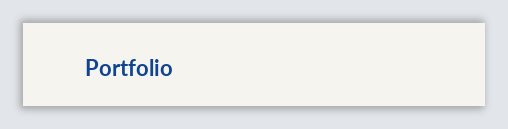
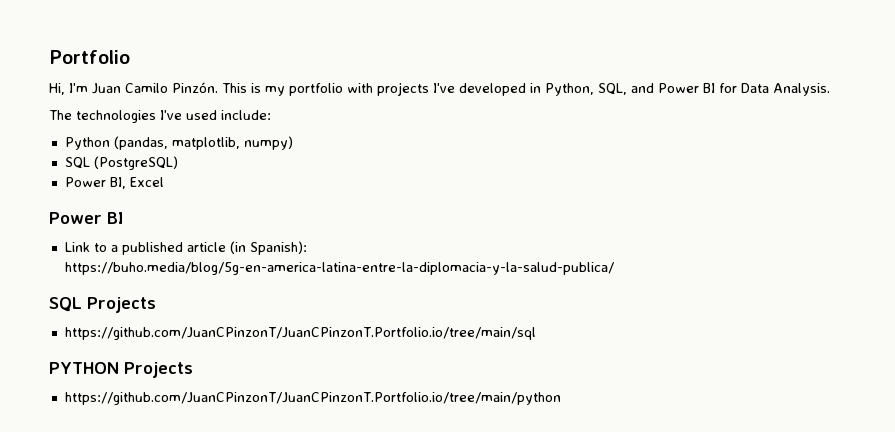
(173, 67) none -> [49,82,830,96] [49,110,271,123] [64,136,293,150] [64,156,178,170] [64,177,164,189] [49,212,123,224] [64,241,307,255] [64,262,614,275] [49,297,156,313] [64,327,536,340] [49,362,193,378] [64,392,561,405] // Hi, I'm Juan Camilo Pinzón. This is my portfolio with projects I've developed in Python, SQL, and Power BI for Data Analysis. // The technologies I've used include: // Python (pandas, matplotlib, numpy) // SQL (PostgreSQL) // Power BI, Excel // Power BI // Link to a published article (in Spanish): https://buho.media/blog/5g-en-america-latina-entre-la-diplomacia-y-la-salud-publica/ // SQL Projects // https://github.com/JuanCPinzonT/JuanCPinzonT.Portfolio.io/tree/main/sql // PYTHON Projects // https://github.com/JuanCPinzonT/JuanCPinzonT.Portfolio.io/tree/main/python

